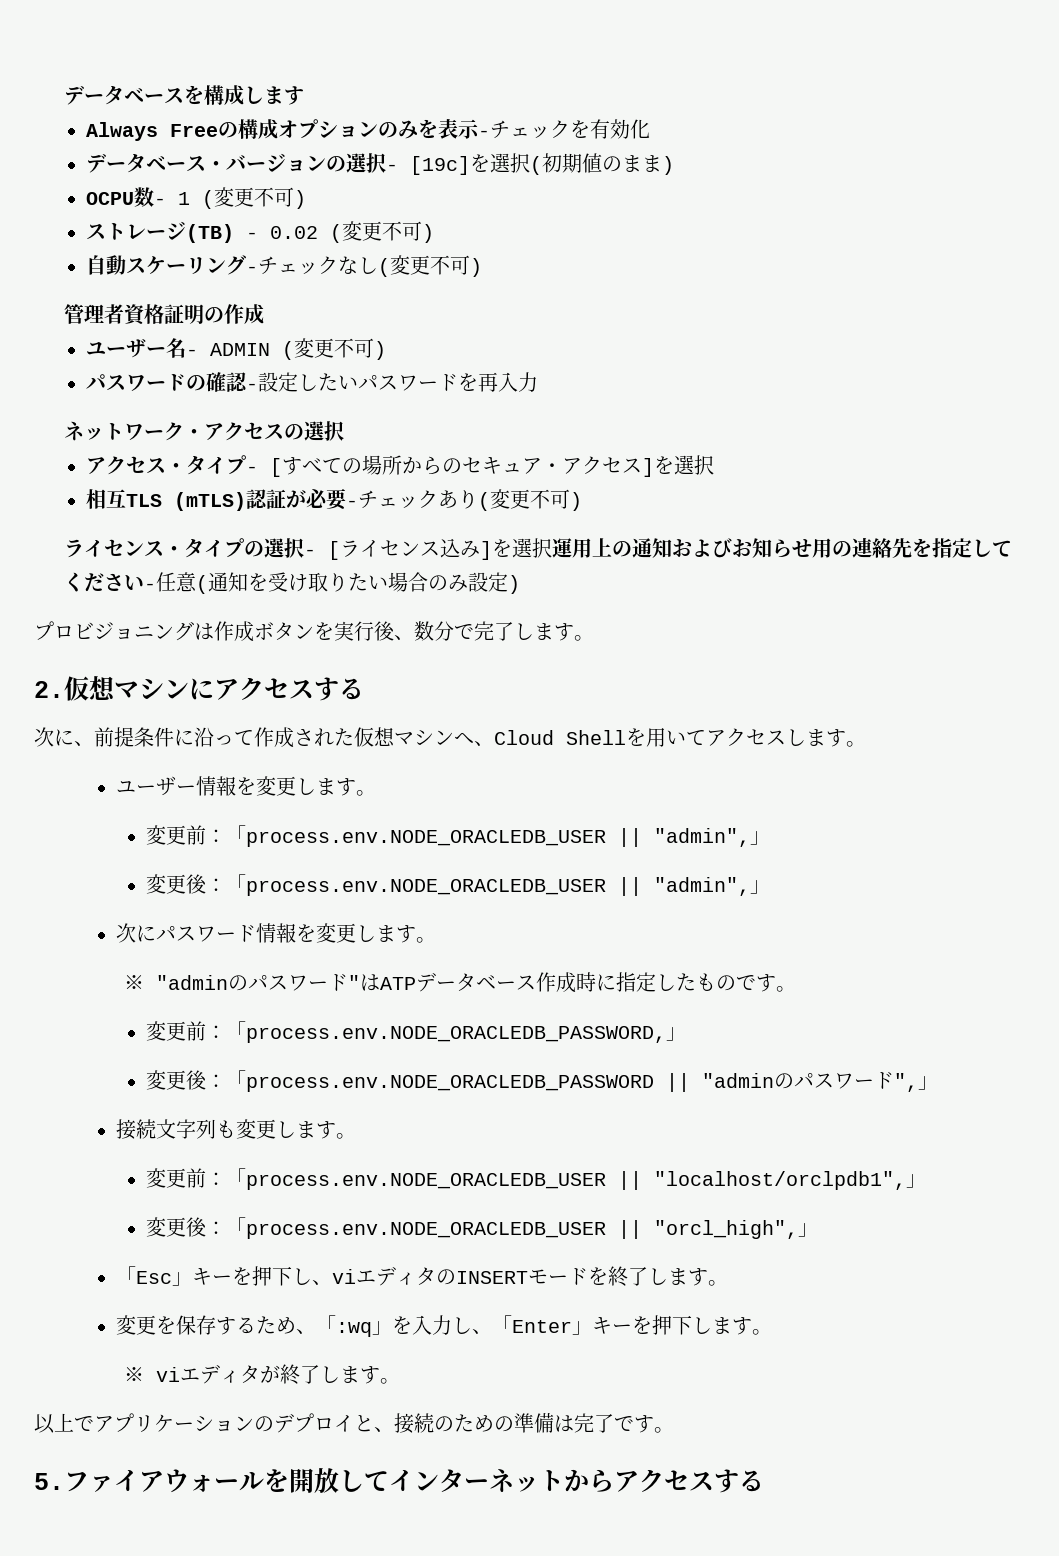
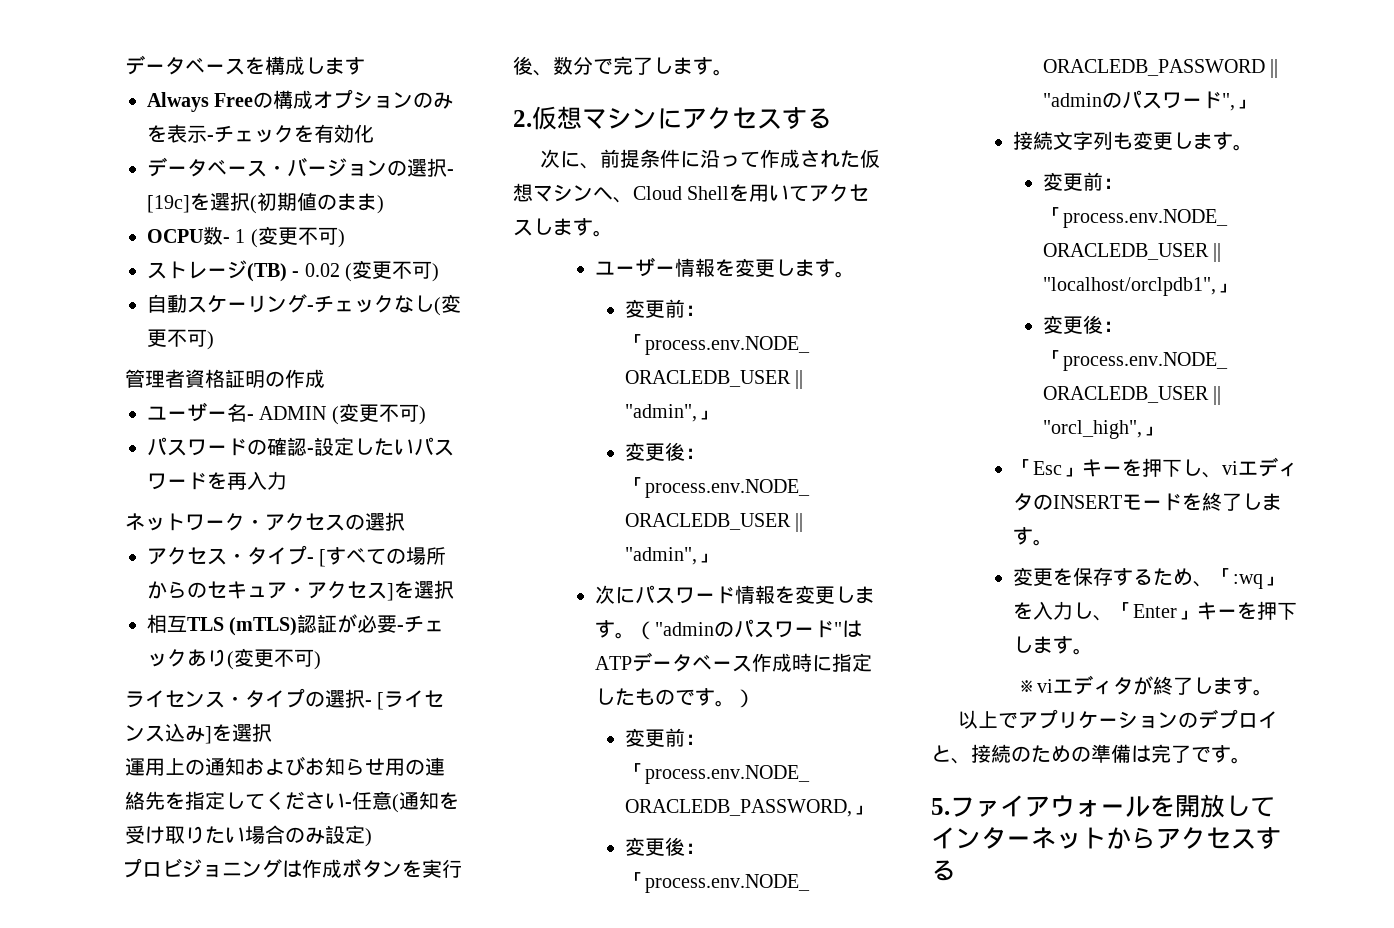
(552, 548) none -> (273, 732) //
[123,975,144,990] // ※ -> [635,621,656,640] （
(796, 989) none -> [735,689,756,708] ）

